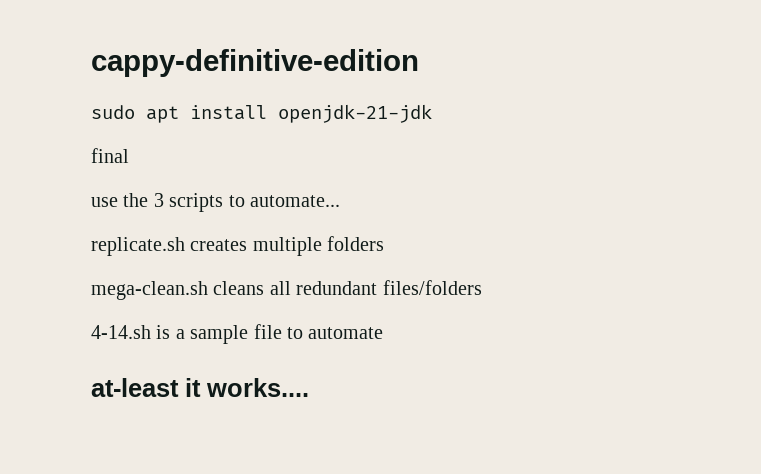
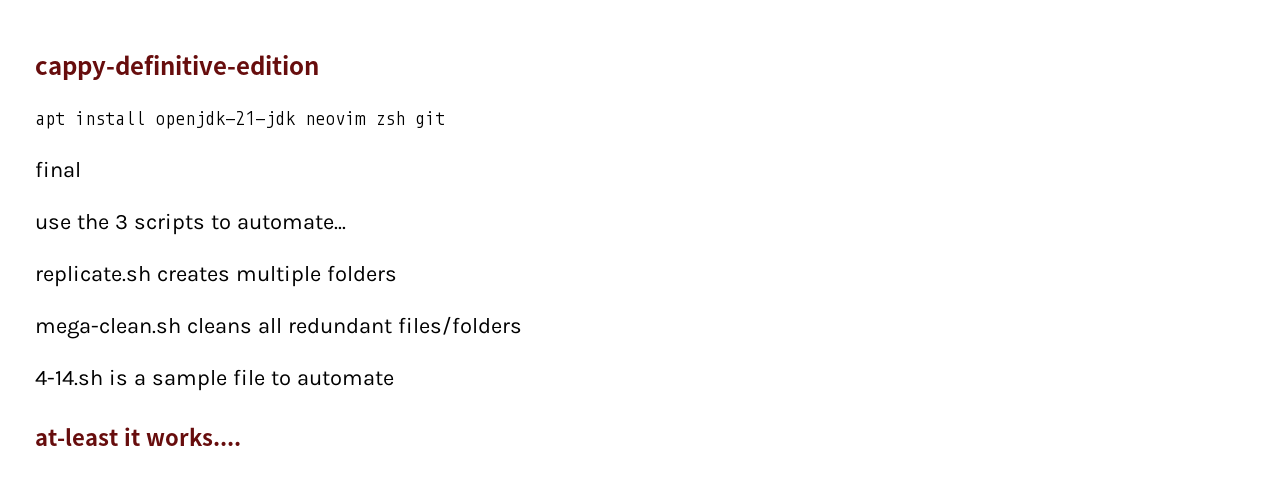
[91,105,135,119] sudo -> (319, 67) none
(432, 113) none -> [305,111,445,128] neovim zsh git

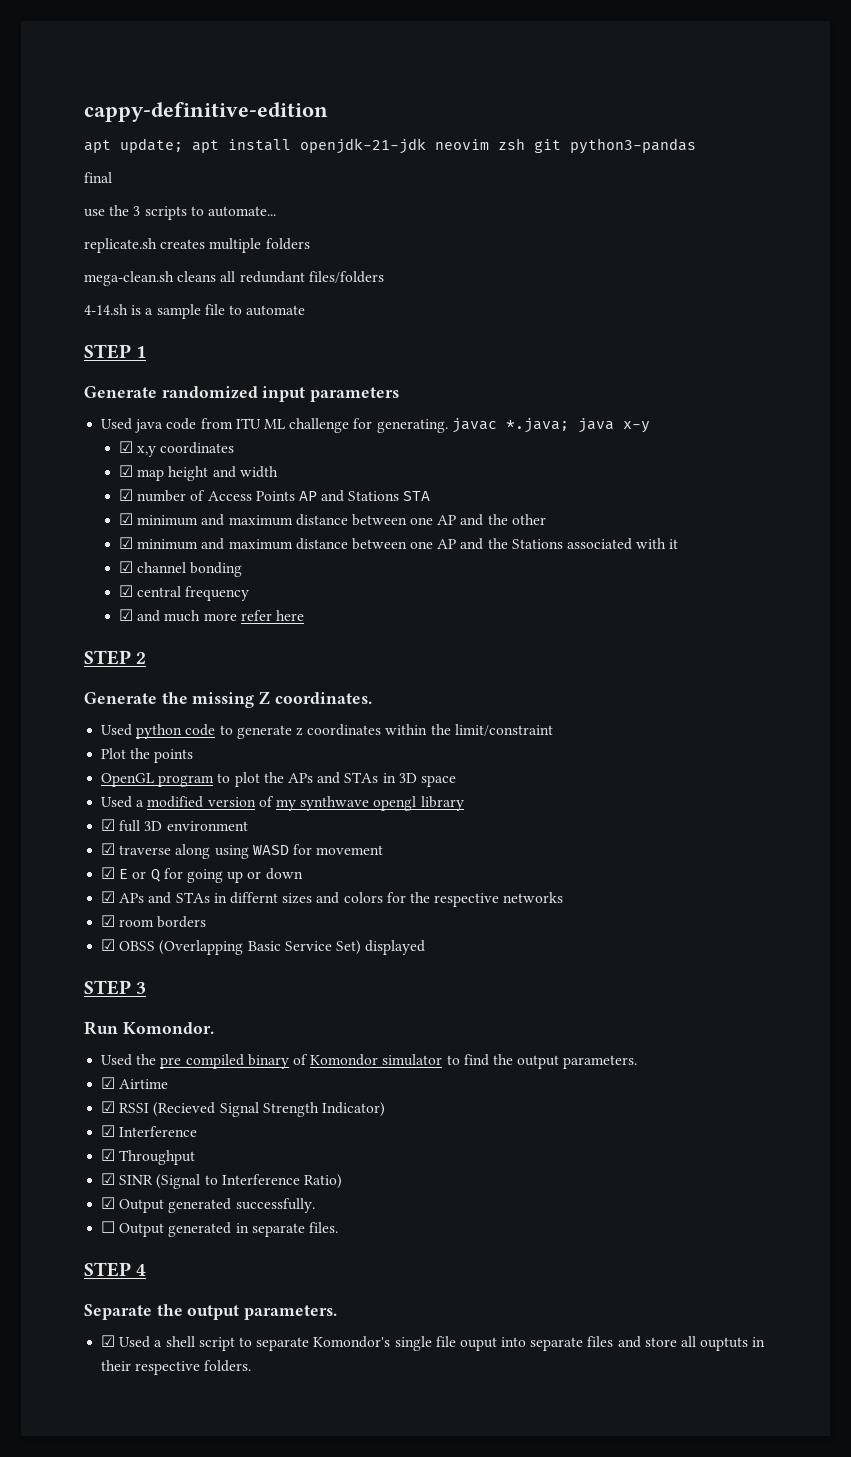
(65, 120) none -> [120,138,219,153] update; apt
(445, 119) none -> [570,138,696,154] python3-pandas
[35,427,241,446] at-least it works.... -> [84,344,147,359] [84,386,400,402] [101,418,650,433] [118,441,235,457] [118,465,278,481] [118,489,431,502] [118,513,546,526] [118,537,679,550] [118,561,243,577] [118,585,250,601] [118,609,304,622] [84,650,147,665] [84,691,372,708] [101,724,553,739] [101,748,194,763] [101,772,456,787] [101,796,464,811] [101,819,248,832] [101,843,384,859] [101,867,303,883] [101,891,564,907] [101,915,207,928] [101,939,426,955] [84,980,147,995] [84,1021,214,1035] [101,1054,638,1069] [101,1077,169,1089] [101,1101,385,1117] [101,1125,198,1137] [101,1149,196,1165] [101,1173,342,1189] [101,1197,315,1213] [101,1221,338,1237] [84,1262,147,1277] [84,1304,338,1320] [101,1335,766,1351] [101,1360,252,1375] STEP 1 // Generate randomized input parameters // Used java code from ITU ML challenge for generating. javac *.java; java x-y // ☑ x,y coordinates // ☑ map height and width // ☑ number of Access Points AP and Stations STA // ☑ minimum and maximum distance between one AP and the other // ☑ minimum and maximum distance between one AP and the Stations associated with it // ☑ channel bonding // ☑ central frequency // ☑ and much more refer here // STEP 2 // Generate the missing Z coordinates. // Used python code to generate z coordinates within the limit/constraint // Plot the points // OpenGL program to plot the APs and STAs in 3D space // Used a modified version of my synthwave opengl library // ☑ full 3D environment // ☑ traverse along using WASD for movement // ☑ E or Q for going up or down // ☑ APs and STAs in differnt sizes and colors for the respective networks // ☑ room borders // ☑ OBSS (Overlapping Basic Service Set) displayed // STEP 3 // Run Komondor. // Used the pre compiled binary of Komondor simulator to find the output parameters. // ☑ Airtime // ☑ RSSI (Recieved Signal Strength Indicator) // ☑ Interference // ☑ Throughput // ☑ SINR (Signal to Interference Ratio) // ☑ Output generated successfully. // ☐ Output generated in separate files. // STEP 4 // Separate the output parameters. // ☑ Used a shell script to separate Komondor's single file ouput into separate files and store all ouptuts in their respective folders.

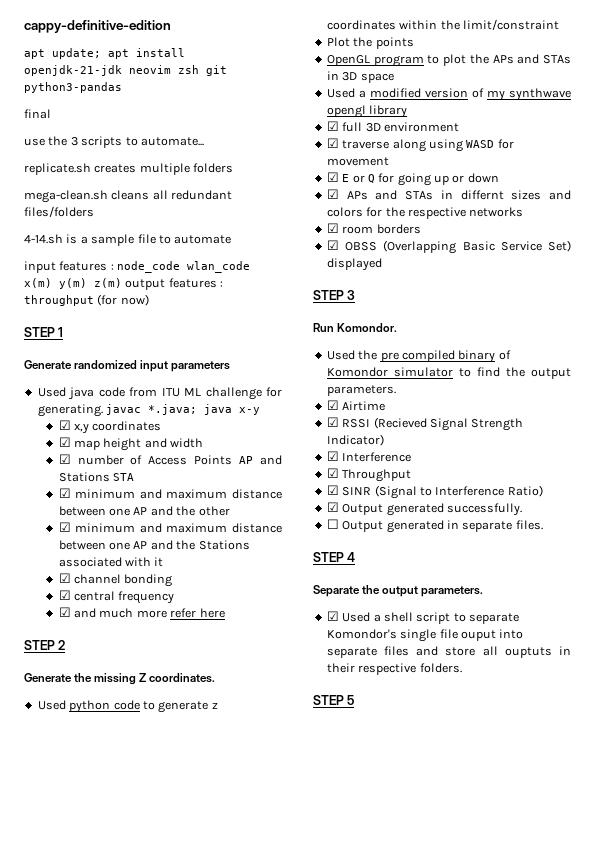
(306, 310) none -> [24,261,251,273] [24,278,224,290] [24,294,149,306] // input features : node_code wlan_code x(m) y(m) z(m) output features : throughput (for now)
(252, 1366) none -> [313,695,355,705] // STEP 5

